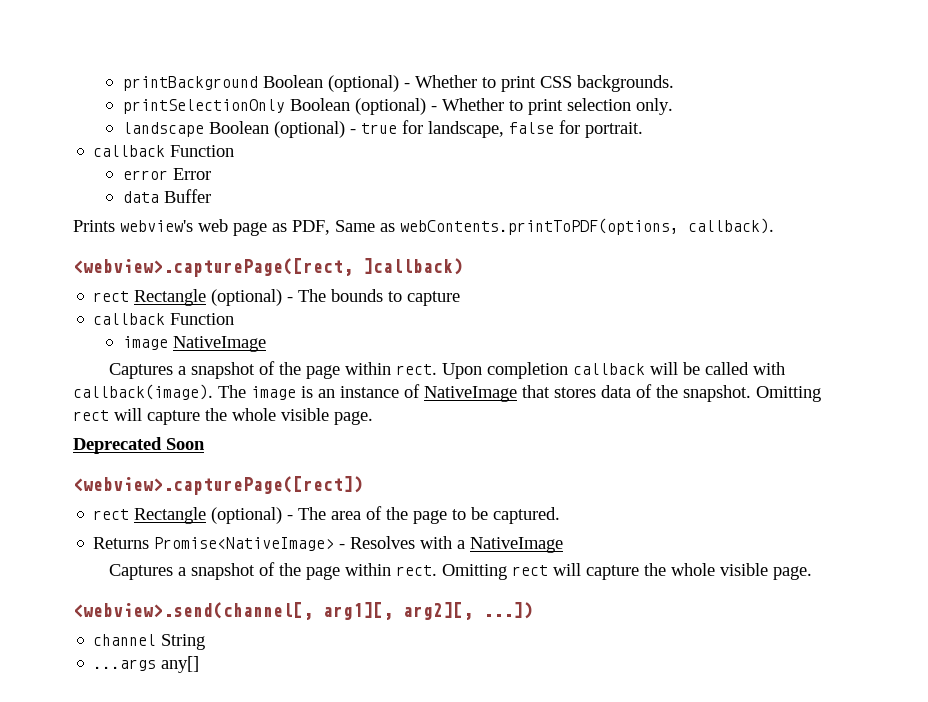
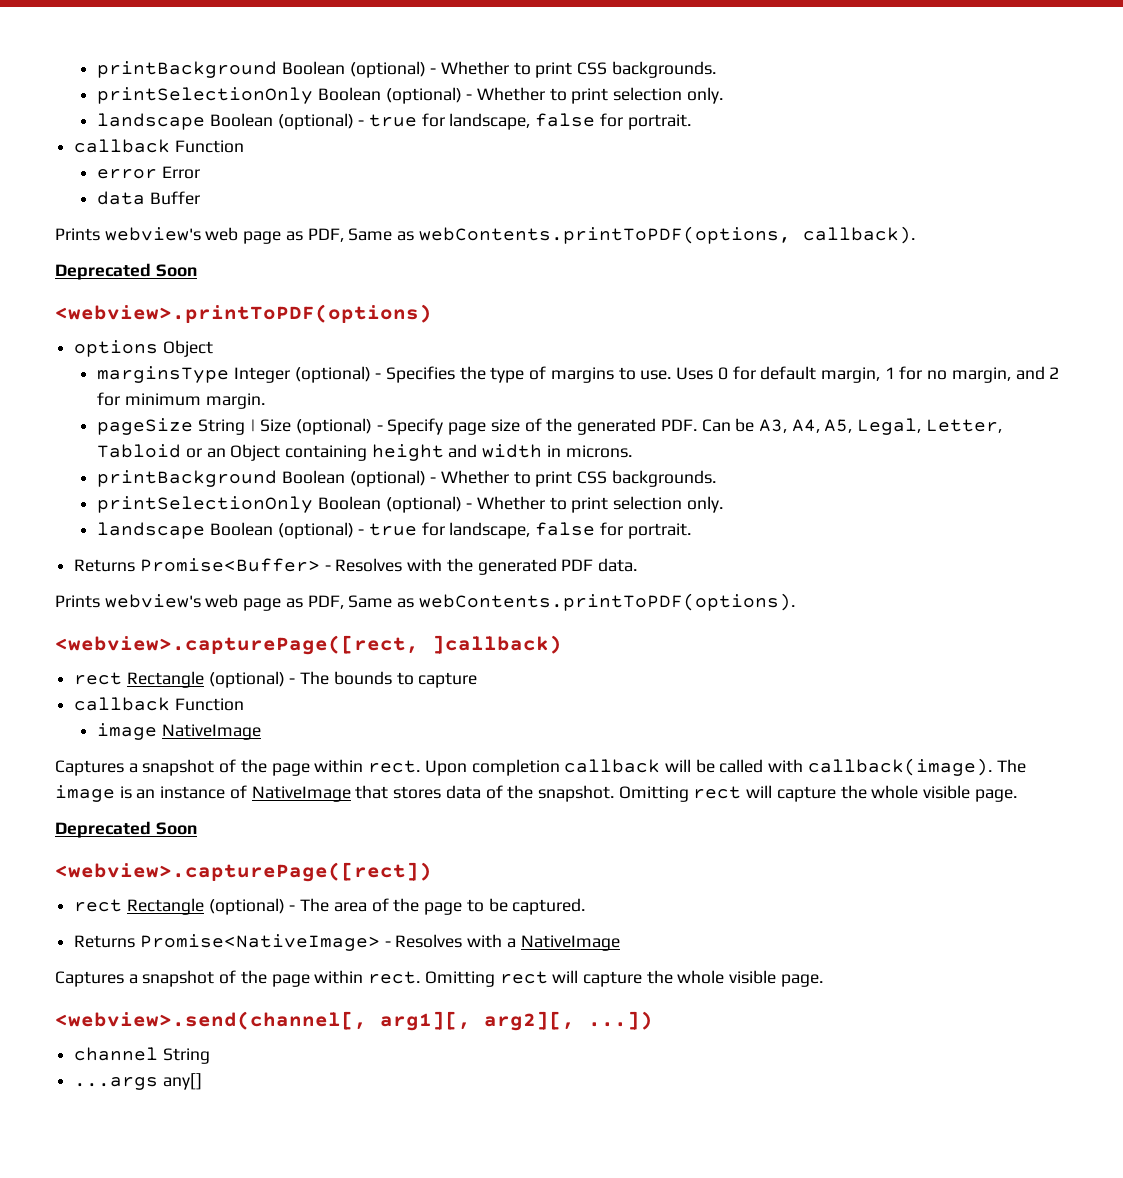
(774, 226) none -> [55,263,197,280] [55,304,432,323] [74,340,213,357] [97,366,1060,383] [97,392,265,409] [97,418,1002,435] [97,444,632,461] [97,470,716,487] [97,496,723,513] [97,522,691,539] [74,558,638,575] [55,593,795,611] // Deprecated Soon // <webview>.printToPDF(options) // options Object // marginsType Integer (optional) - Specifies the type of margins to use. Uses 0 for default margin, 1 for no margin, and 2 for minimum margin. // pageSize String | Size (optional) - Specify page size of the generated PDF. Can be A3, A4, A5, Legal, Letter, Tabloid or an Object containing height and width in microns. // printBackground Boolean (optional) - Whether to print CSS backgrounds. // printSelectionOnly Boolean (optional) - Whether to print selection only. // landscape Boolean (optional) - true for landscape, false for portrait. // Returns Promise<Buffer> - Resolves with the generated PDF data. // Prints webview's web page as PDF, Same as webContents.printToPDF(options).

